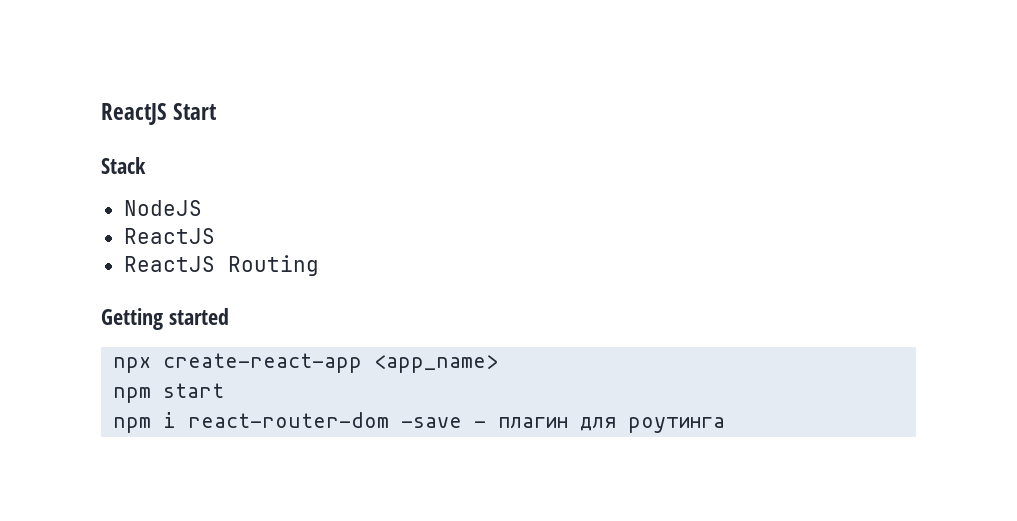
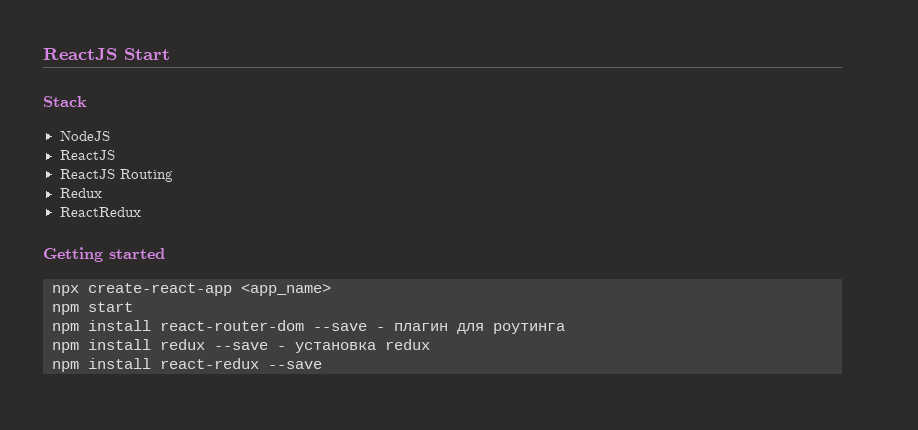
(319, 265) none -> [59,188,102,198] [59,207,141,217] // Redux // ReactRedux
[163,412,463,428] i react-router-dom -save -> [88,320,367,331] install react-router-dom --save
(726, 425) none -> [52,339,430,353] [52,358,322,372] // npm install redux --save - установка redux // npm install react-redux --save

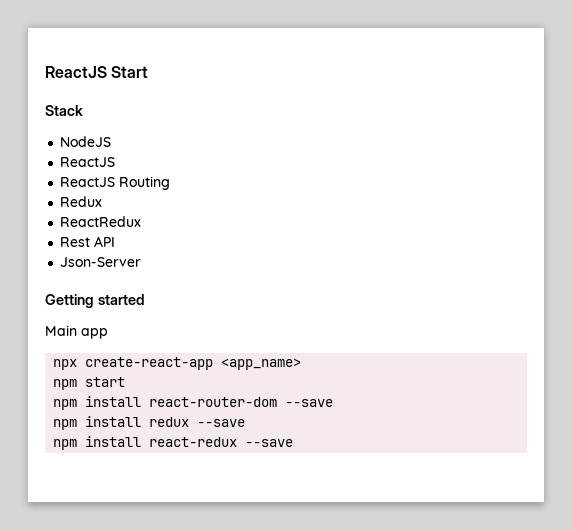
(141, 212) none -> [60,236,116,247] [60,257,142,267] // Rest API // Json-Server
(165, 253) none -> [45,325,108,339] // Main app
[376,323,565,334] - плагин для роутинга -> (334, 403) none
[277,339,430,353] - установка redux -> (246, 423) none

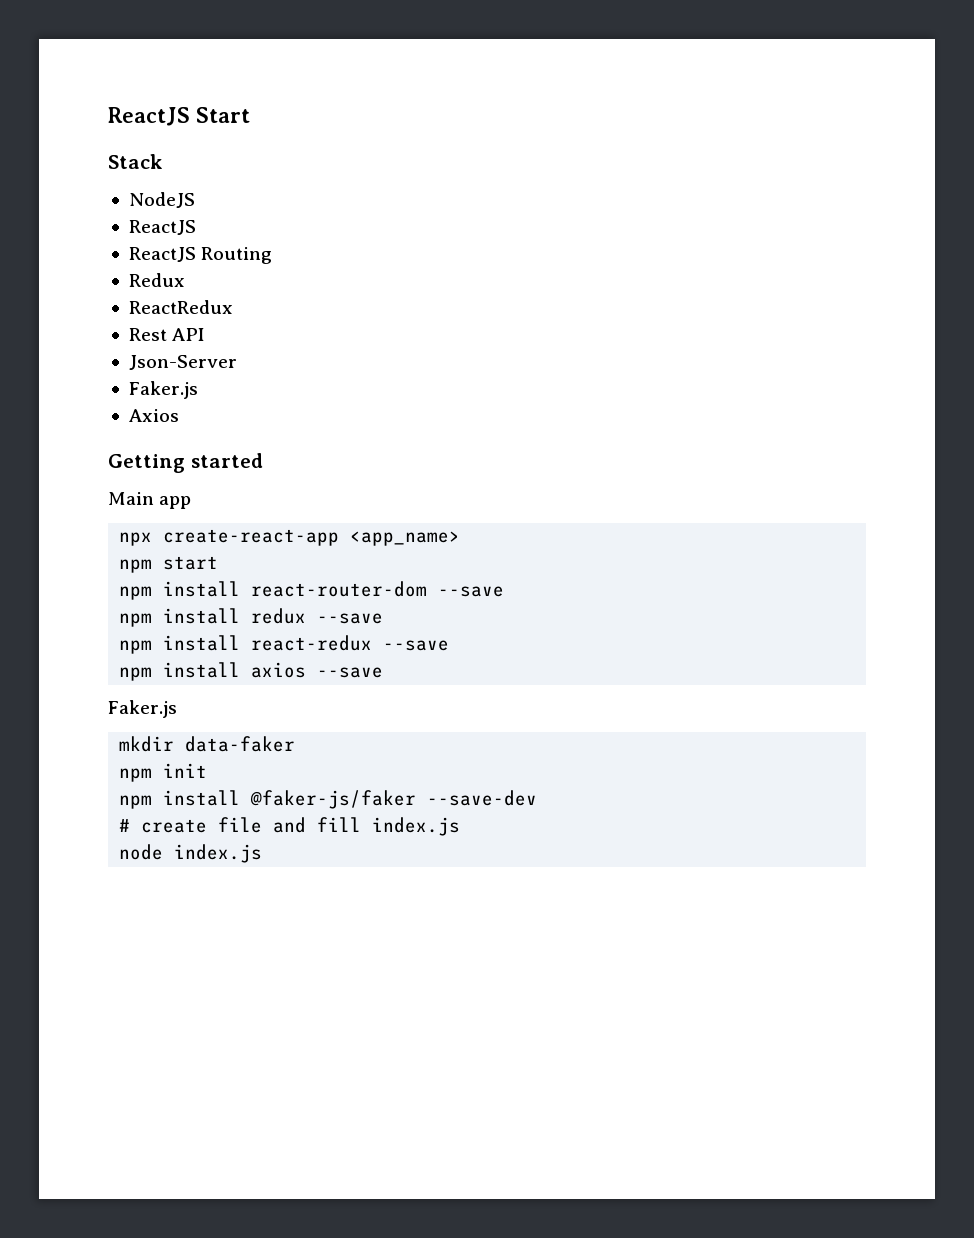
(142, 262) none -> [128,381,198,399] [128,409,179,422] // Faker.js // Axios
(294, 443) none -> [119,662,384,681] [108,700,177,718] [119,736,296,752] [119,763,208,782] [119,790,538,809] [119,817,461,836] [119,844,263,863] // npm install axios --save // Faker.js // mkdir data-faker // npm init // npm install @faker-js/faker --save-dev // # create file and fill index.js // node index.js

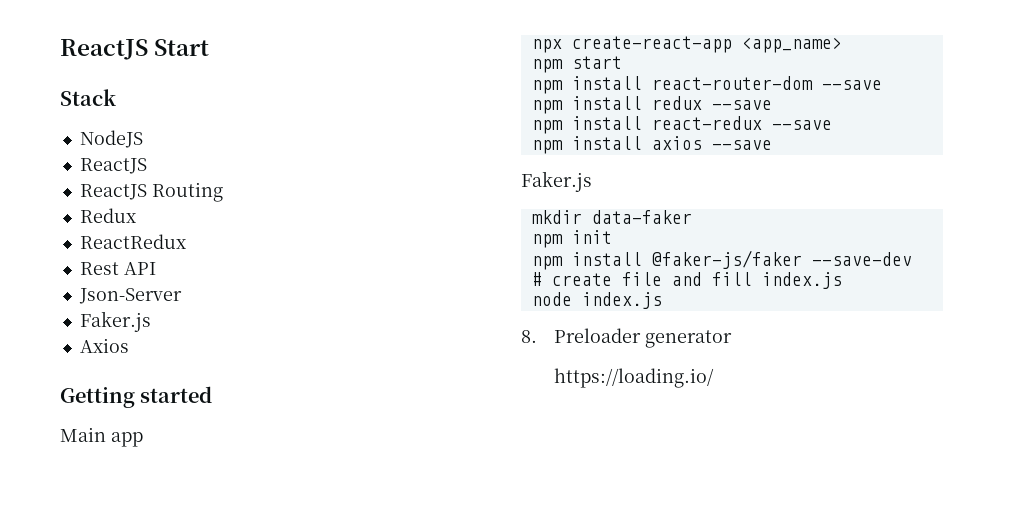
(263, 853) none -> [521,328,732,348] [553,368,714,388] // 8. Preloader generator // https://loading.io/

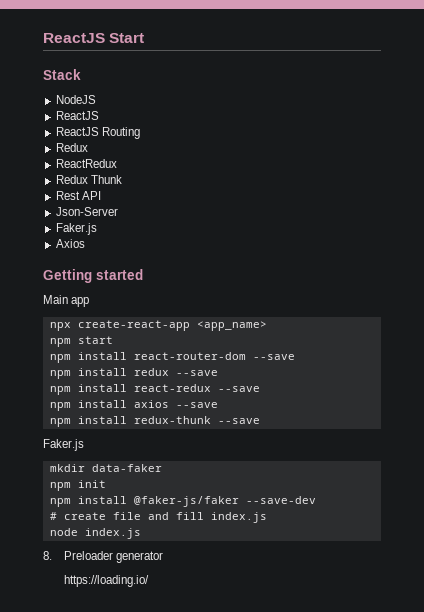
(186, 241) none -> [55,175,122,184] // Redux Thunk
(772, 145) none -> [49,416,260,427] // npm install redux-thunk --save

